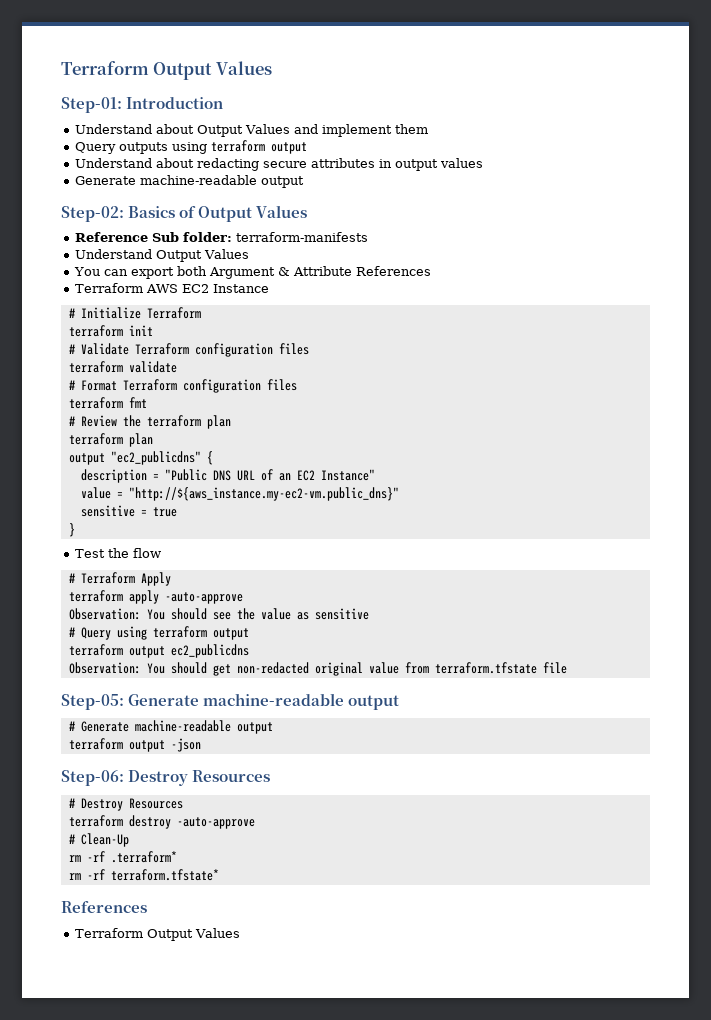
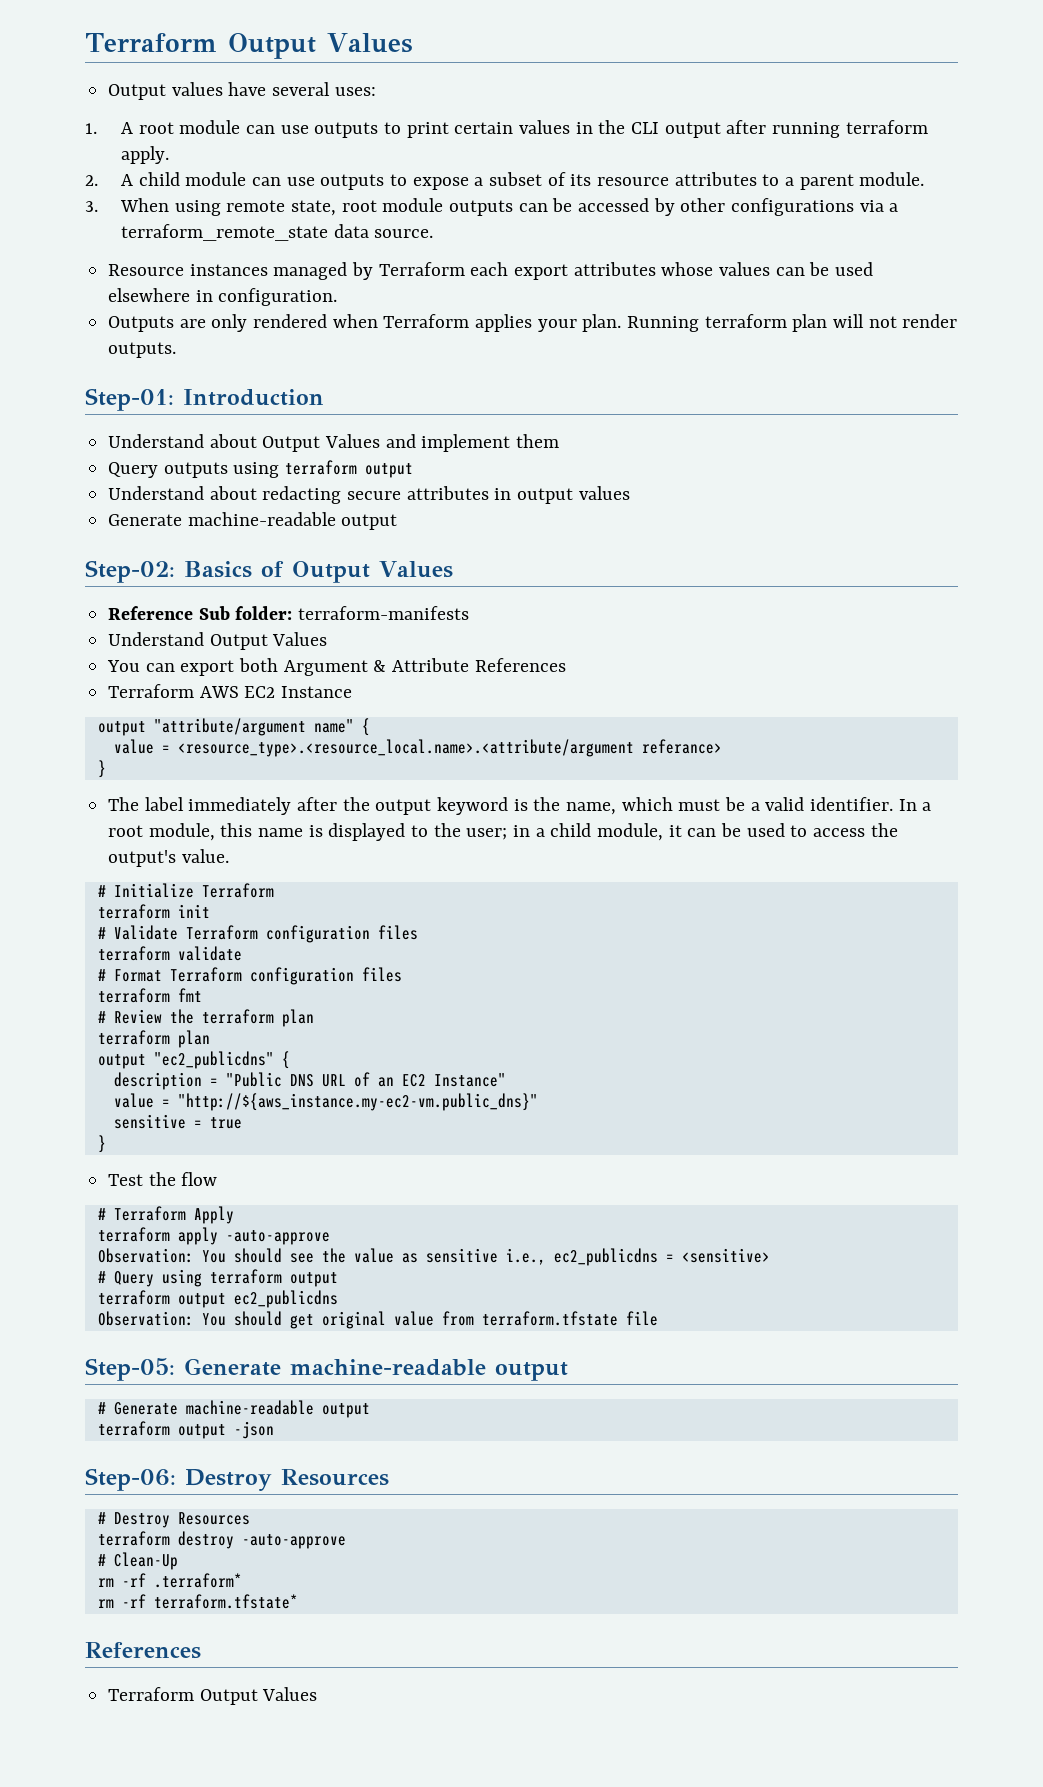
[61,61,272,80] Terraform Output Values -> [85,33,413,59] [108,82,376,100] [85,120,928,138] [121,146,170,164] [85,172,925,190] [85,198,899,216] [121,224,434,241] [108,262,874,280] [108,288,338,306] [108,314,958,332] [108,342,177,358] Terraform Output Values // Output values have several uses: // 1. A root module can use outputs to print certain values in the CLI output after running terraform apply. // 2. A child module can use outputs to expose a subset of its resource attributes to a parent module. // 3. When using remote state, root module outputs can be accessed by other configurations via a terraform_remote_state data source. // Resource instances managed by Terraform each export attributes whose values can be used elsewhere in configuration. // Outputs are only rendered when Terraform applies your plan. Running terraform plan will not render outputs.
(270, 288) none -> [97,718,370,736] [113,739,722,757] [97,760,106,778] [108,797,932,815] [108,823,898,841] [108,849,229,867] // output "attribute/argument name" { // value = <resource_type>.<resource_local.name>.<attribute/argument referance> // } // The label immediately after the output keyword is the name, which must be a valid identifier. In a root module, this name is displayed to the user; in a child module, it can be used to access the output's value.
(369, 614) none -> [505,1248,770,1266] i.e., ec2_publicdns = <sensitive>
[236,662,309,674] non-redacted -> (314, 1321) none

